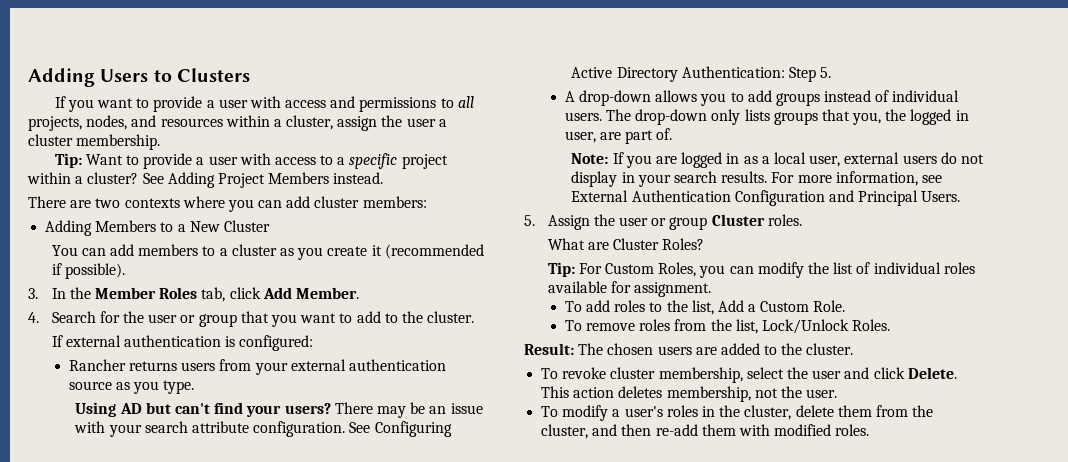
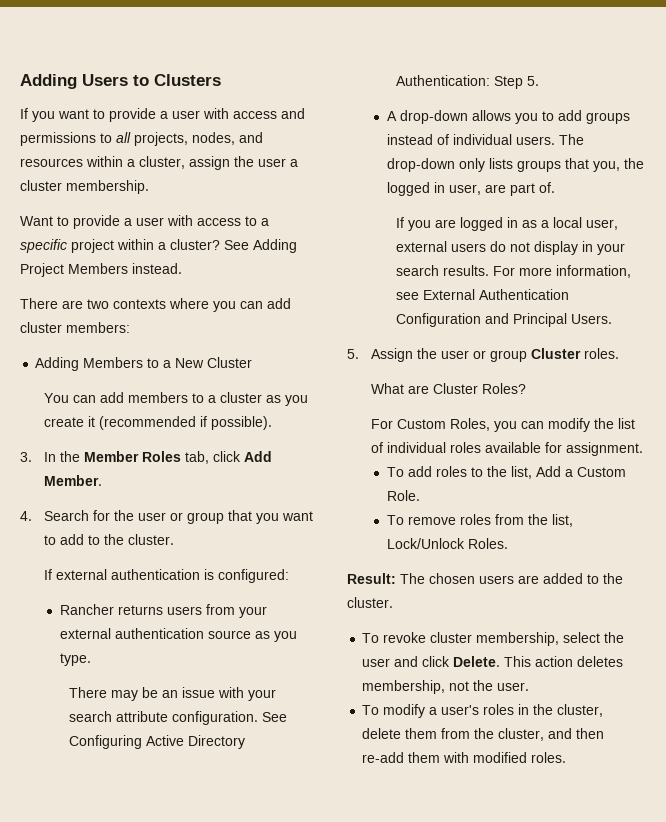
[54,153,82,168] Tip: -> (149, 187) none
[75,402,331,417] Using AD but can't find your users? -> (91, 659) none
[571,153,609,164] Note: -> (555, 187) none
[547,262,575,277] Tip: -> (527, 388) none

